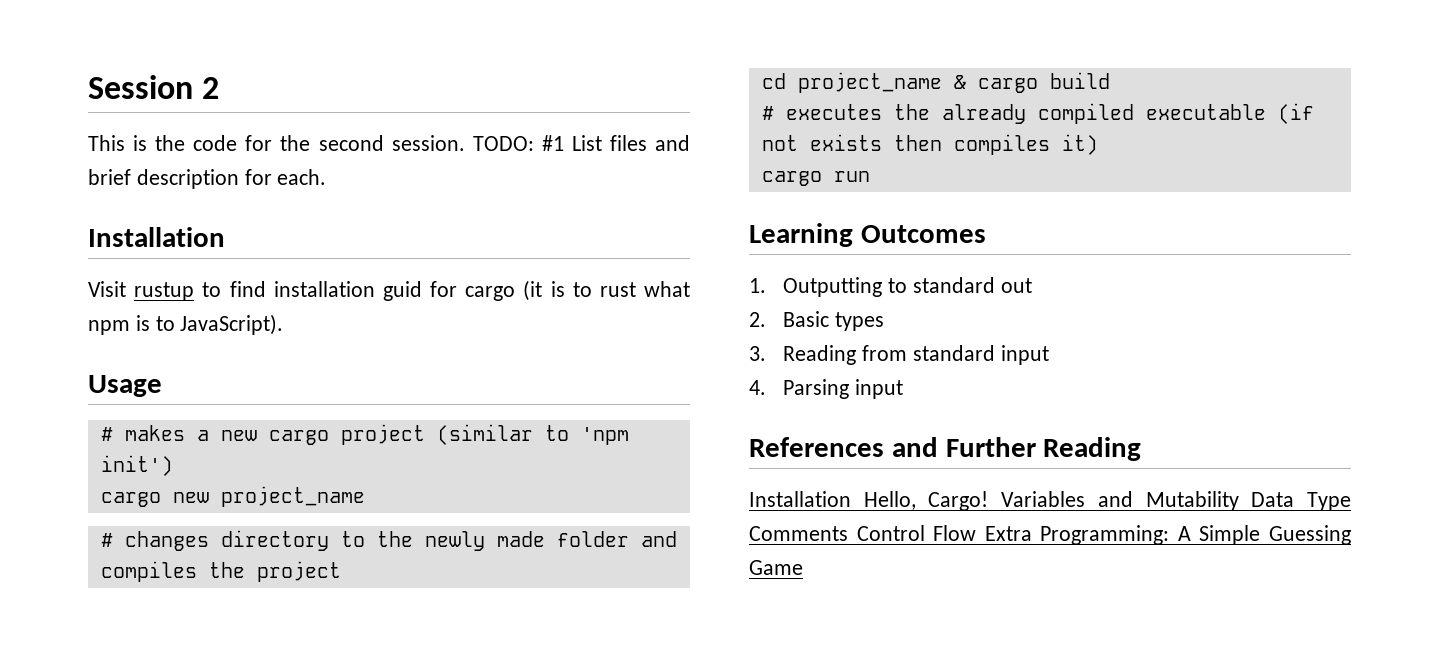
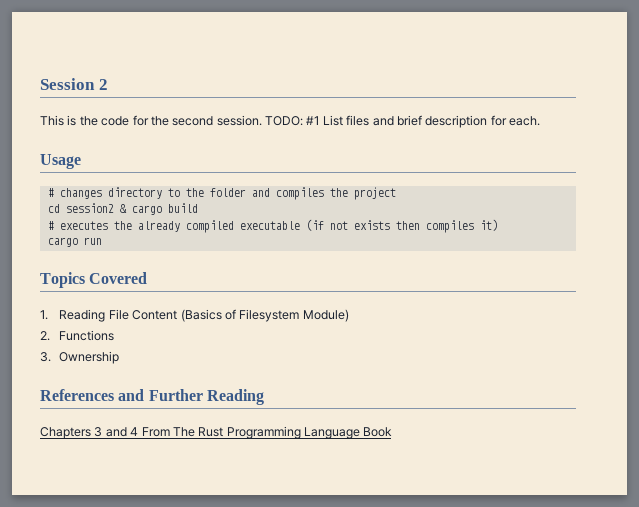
[88,227,225,247] [88,280,691,301] [88,314,284,335] [88,375,162,397] [100,424,629,445] [100,455,173,476] [100,486,365,507] Installation // Visit rustup to find installation guid for cargo (it is to rust what npm is to JavaScript). // Usage // # makes a new cargo project (similar to 'npm init') // cargo new project_name -> [40,154,81,169] Usage
[424,531,545,551] newly made -> (204, 192) none
[797,72,942,93] project_name -> [65,203,114,213] session2
[749,223,986,247] [749,277,1032,297] [749,311,885,331] [749,345,1049,365] [749,379,904,399] [749,437,1142,461] [749,491,1351,511] [749,525,1351,545] [749,560,803,575] Learning Outcomes // 1. Outputting to standard out // 2. Basic types // 3. Reading from standard input // 4. Parsing input // References and Further Reading // Installation Hello, Cargo! Variables and Mutability Data Type Comments Control Flow Extra Programming: A Simple Guessing Game -> [40,272,148,288] [40,309,349,322] [40,330,115,341] [40,351,120,364] [40,389,264,405] [40,426,393,439] Topics Covered // 1. Reading File Content (Basics of Filesystem Module) // 2. Functions // 3. Ownership // References and Further Reading // Chapters 3 and 4 From The Rust Programming Language Book

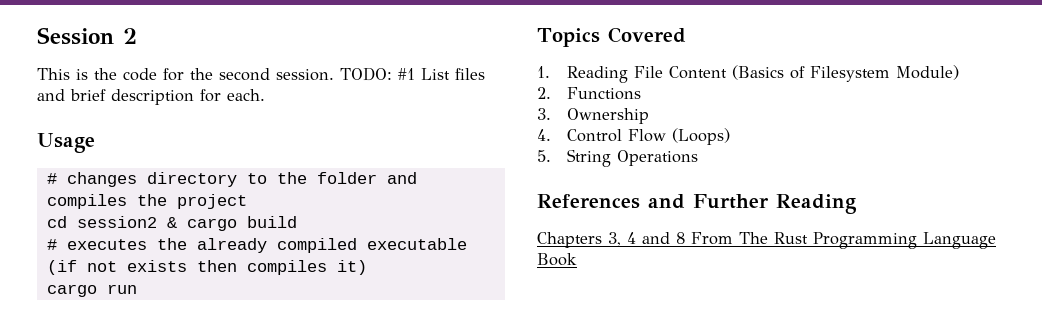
(120, 357) none -> [537,128,731,145] [537,149,699,167] // 4. Control Flow (Loops) // 5. String Operations
[94,427,139,437] 3 and 4 -> [608,232,685,246] 3, 4 and 8

